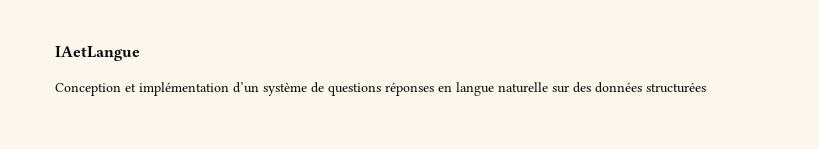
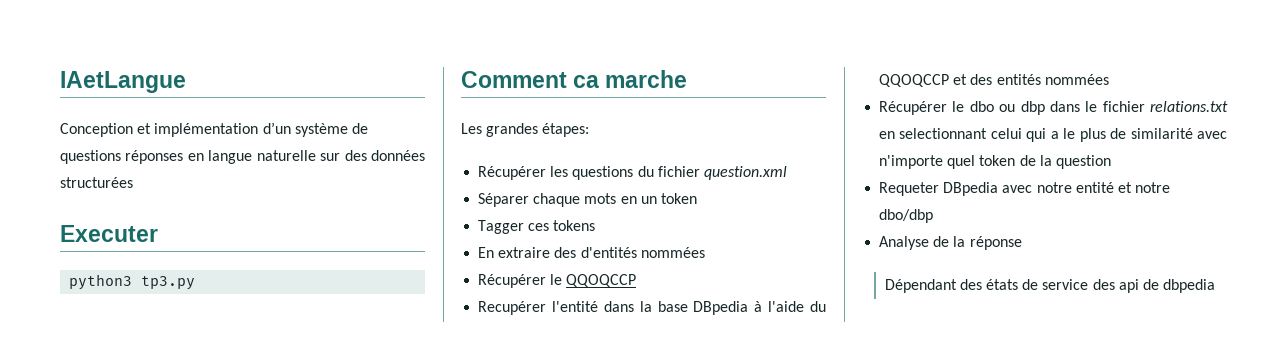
(706, 87) none -> [60,225,158,242] [69,274,196,290] [461,70,688,88] [461,123,590,137] [478,166,787,180] [478,193,697,207] [478,220,596,234] [478,247,705,258] [478,274,637,288] [478,301,826,315] [879,74,1109,87] [879,101,1228,115] [879,128,1227,142] [879,155,1111,169] [879,182,1171,196] [879,209,934,223] [879,236,1022,250] [884,279,1216,293] // Executer // python3 tp3.py // Comment ca marche // Les grandes étapes: // Récupérer les questions du fichier question.xml // Séparer chaque mots en un token // Tagger ces tokens // En extraire des d'entités nommées // Récupérer le QQOQCCP // Recupérer l'entité dans la base DBpedia à l'aide du QQOQCCP et des entités nommées // Récupérer le dbo ou dbp dans le fichier relations.txt en selectionnant celui qui a le plus de similarité avec n'importe quel token de la question // Requeter DBpedia avec notre entité et notre dbo/dbp // Analyse de la réponse // Dépendant des états de service des api de dbpedia

